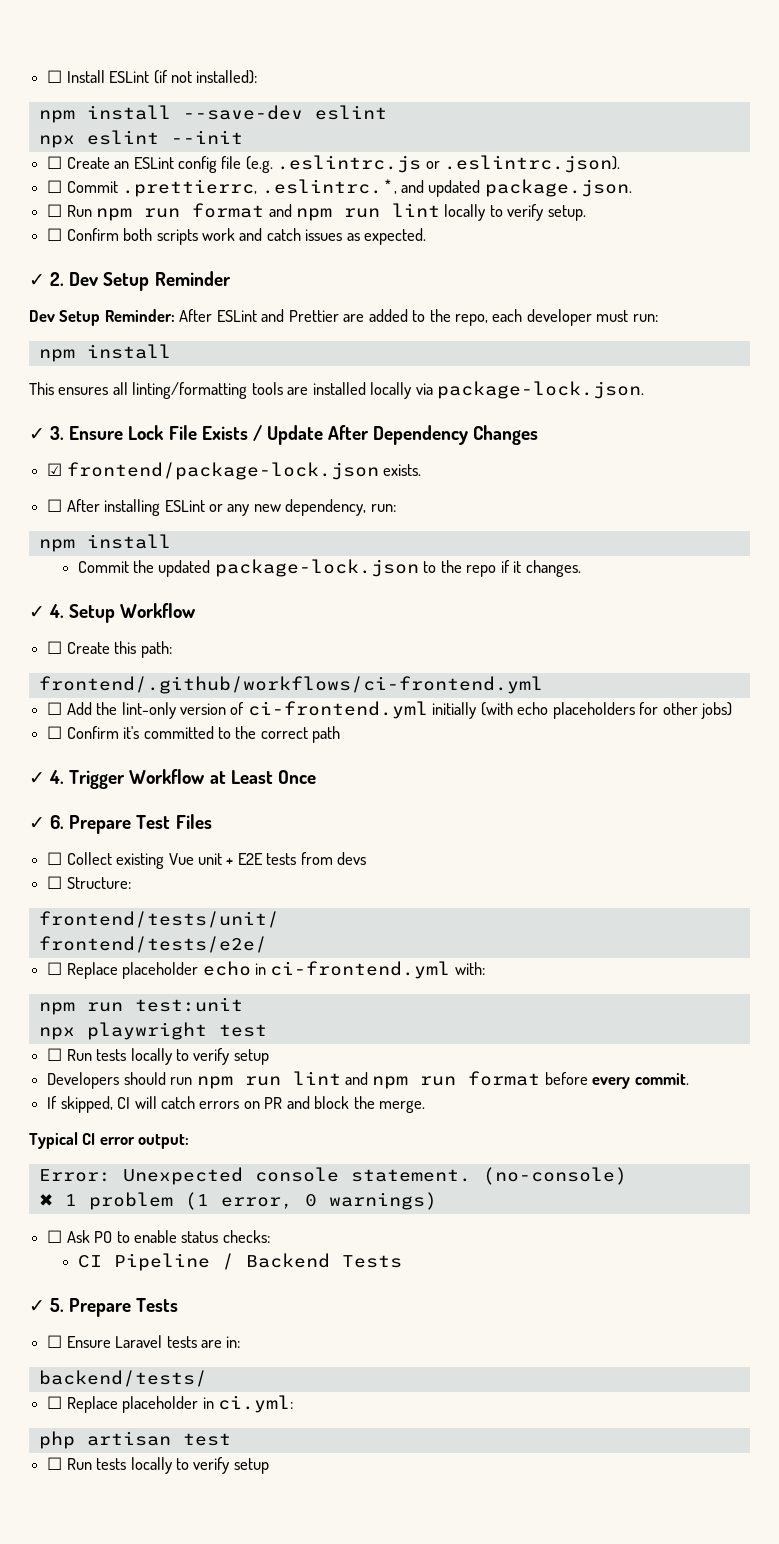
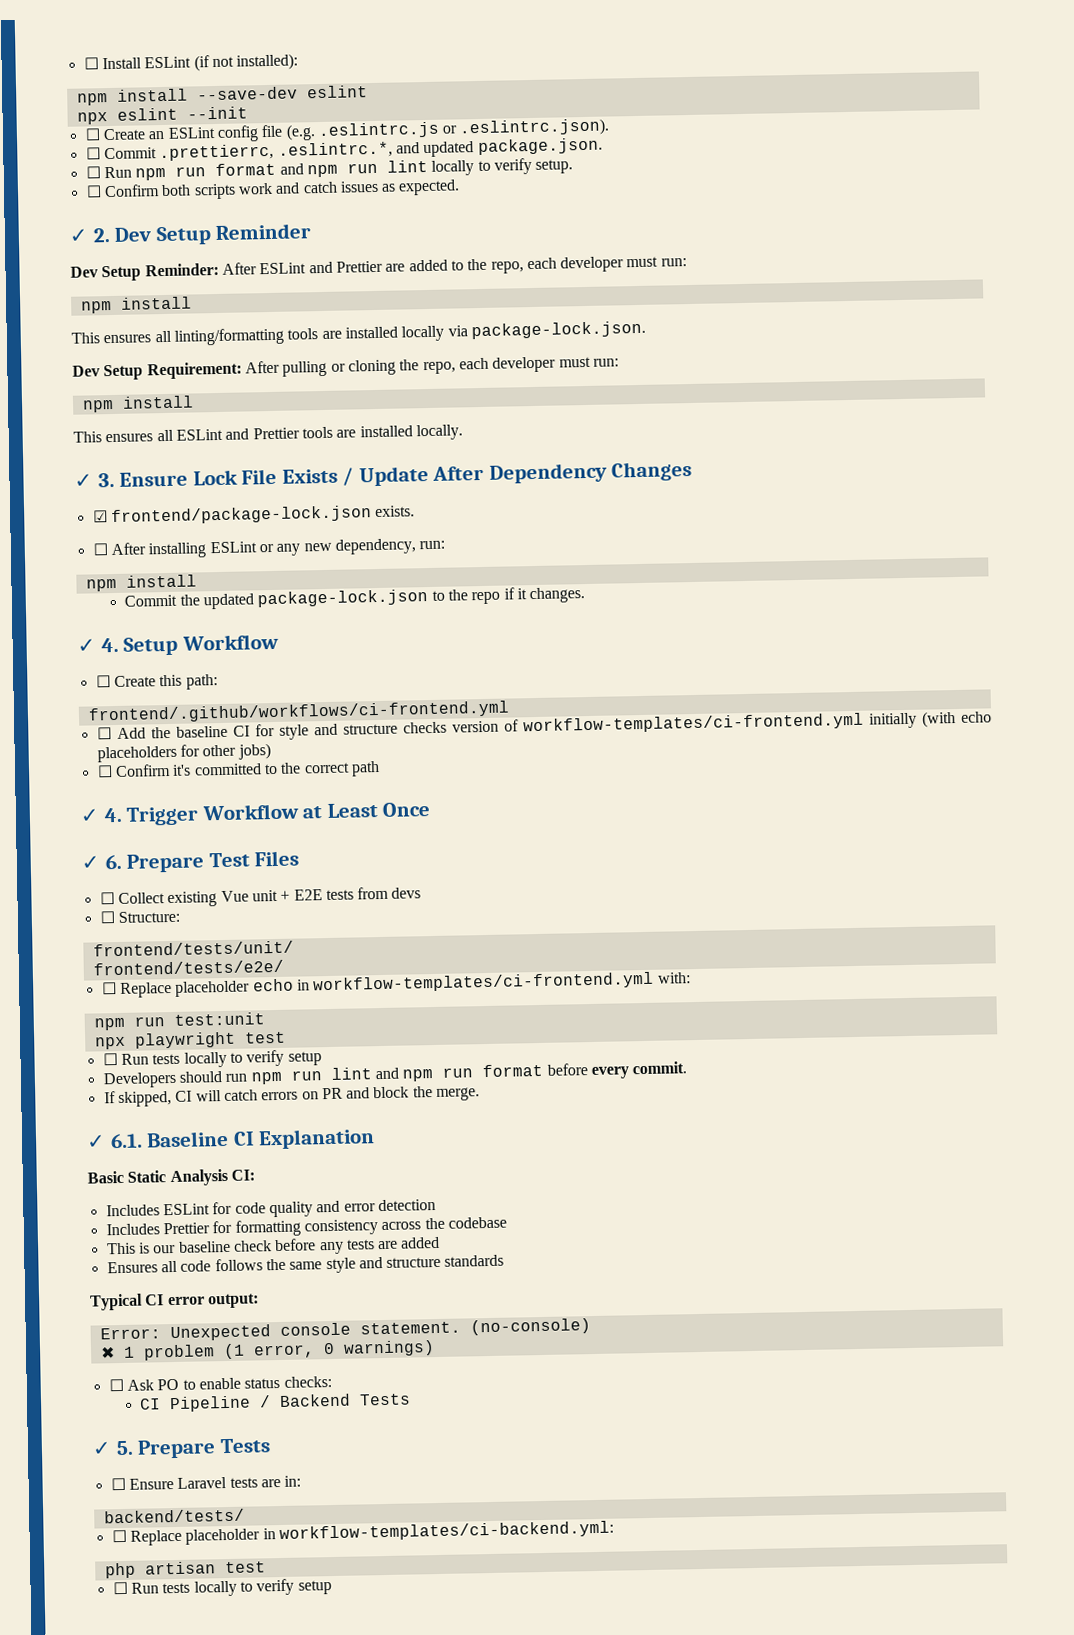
(645, 390) none -> [72,356,619,381] [81,395,194,413] [73,424,463,443] // Dev Setup Requirement: After pulling or cloning the repo, each developer must run: // npm install // This ensures all ESLint and Prettier tools are installed locally.
[121,702,176,719] lint-only -> [175,721,447,740] baseline CI for style and structure checks
[247,701,428,719] ci-frontend.yml -> [522,712,864,735] workflow-templates/ci-frontend.yml
[270,961,451,979] ci-frontend.yml -> [313,971,655,994] workflow-templates/ci-frontend.yml
(426, 1106) none -> [86,1128,376,1150] [87,1168,255,1187] [105,1199,436,1218] [105,1216,507,1237] [106,1236,441,1255] [106,1254,505,1274] // ✓ 6.1. Baseline CI Explanation // Basic Static Analysis CI: // Includes ESLint for code quality and error detection // Includes Prettier for formatting consistency across the codebase // This is our baseline check before any tests are added // Ensures all code follows the same style and structure standards
[217,1395,293,1413] ci.yml: -> [278,1520,614,1543] workflow-templates/ci-backend.yml:

